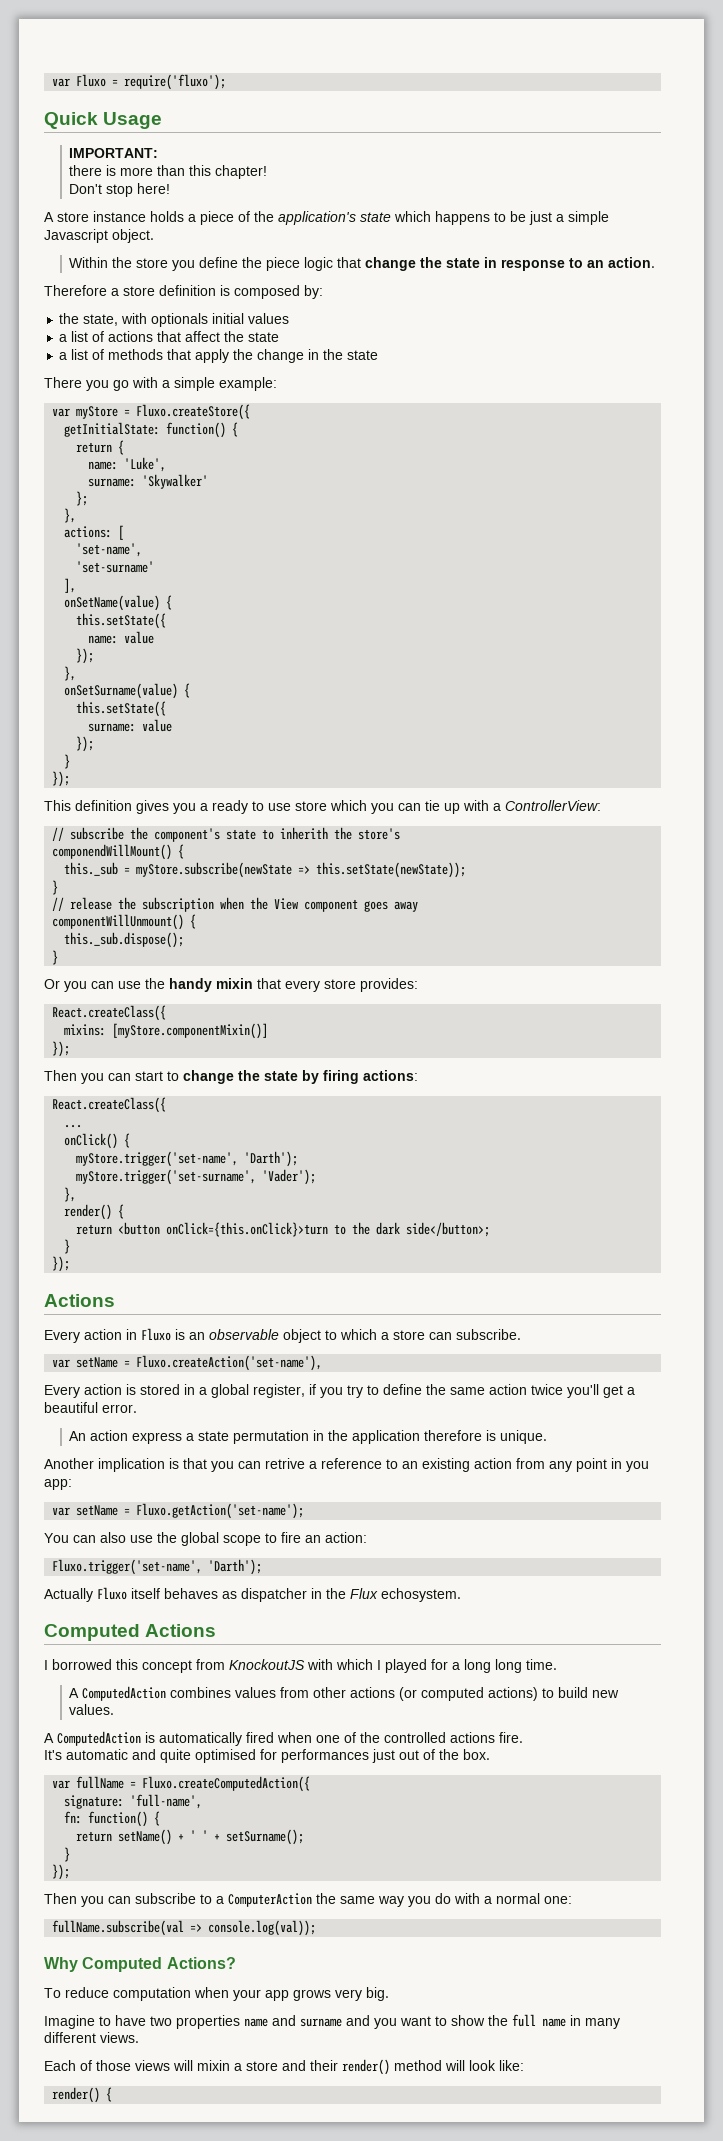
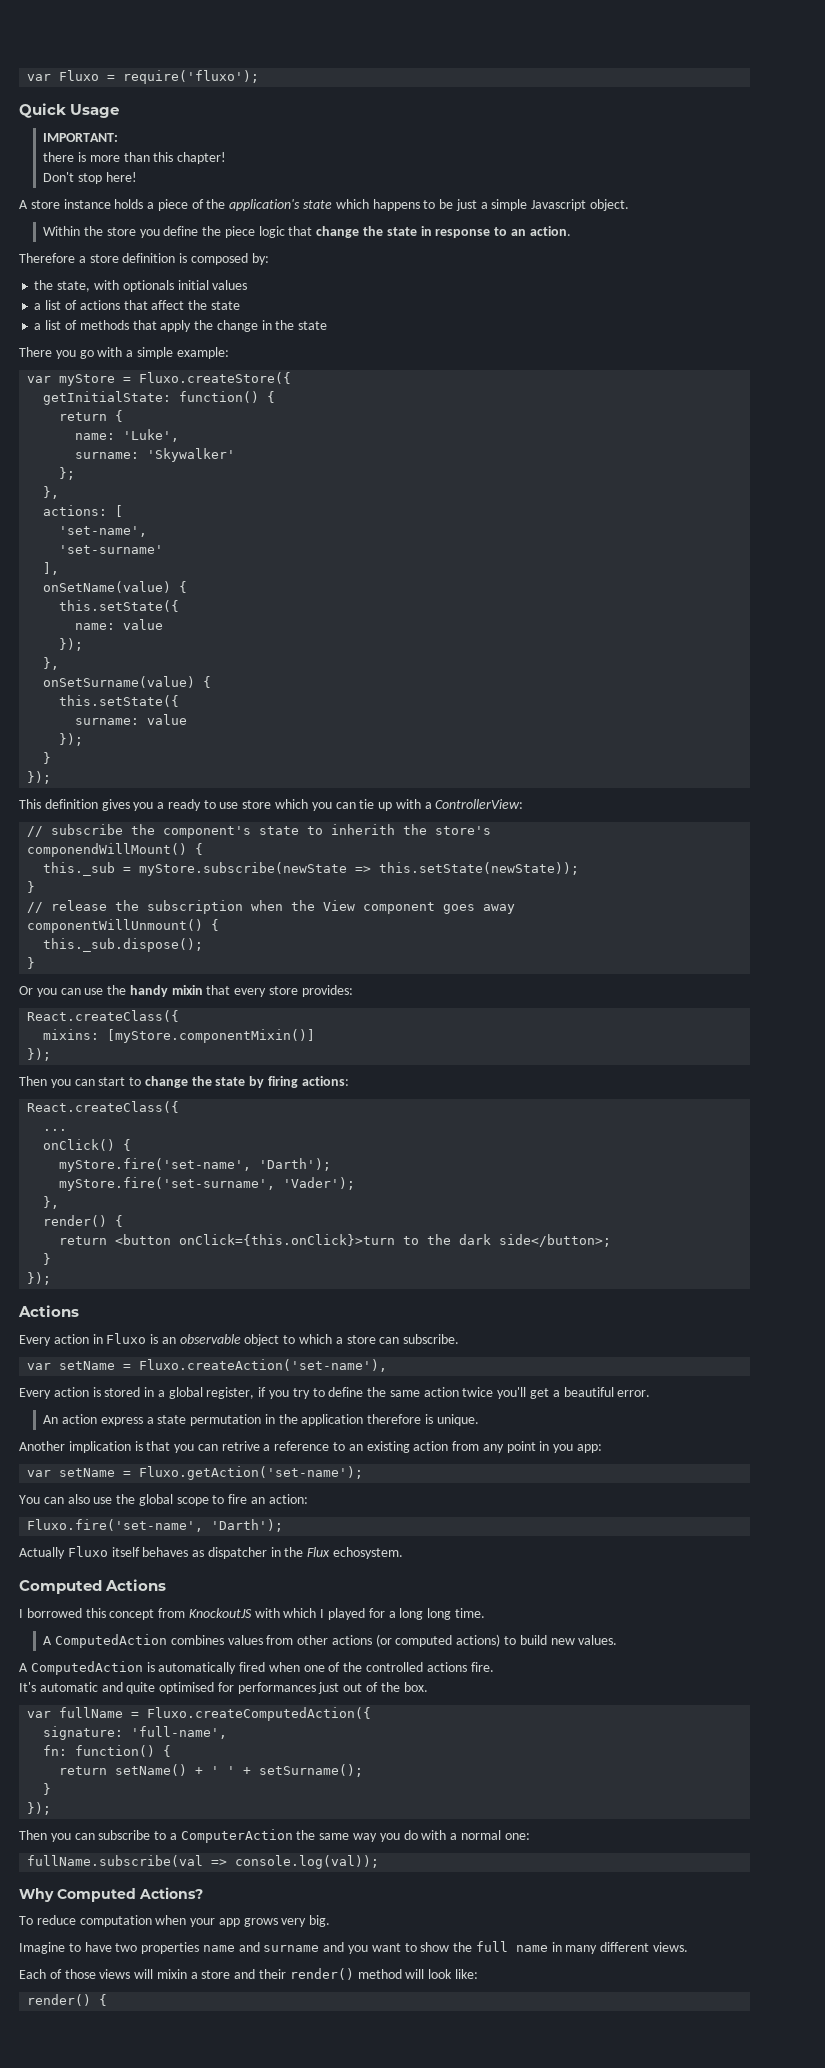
[76,1151,299,1167] [76,1169,257,1185] myStore.trigger('set-name', 'Darth'); // myStore.trigger('set-surname', -> [59,1158,332,1172] [59,1177,276,1191] myStore.fire('set-name', 'Darth'); // myStore.fire('set-surname',
[52,1559,203,1575] Fluxo.trigger('set-name', -> [27,1519,204,1532] Fluxo.fire('set-name',

